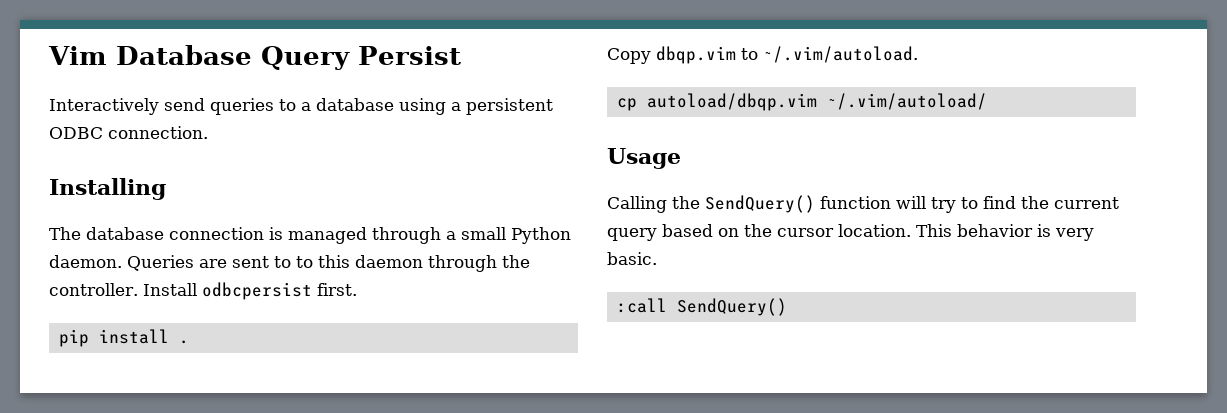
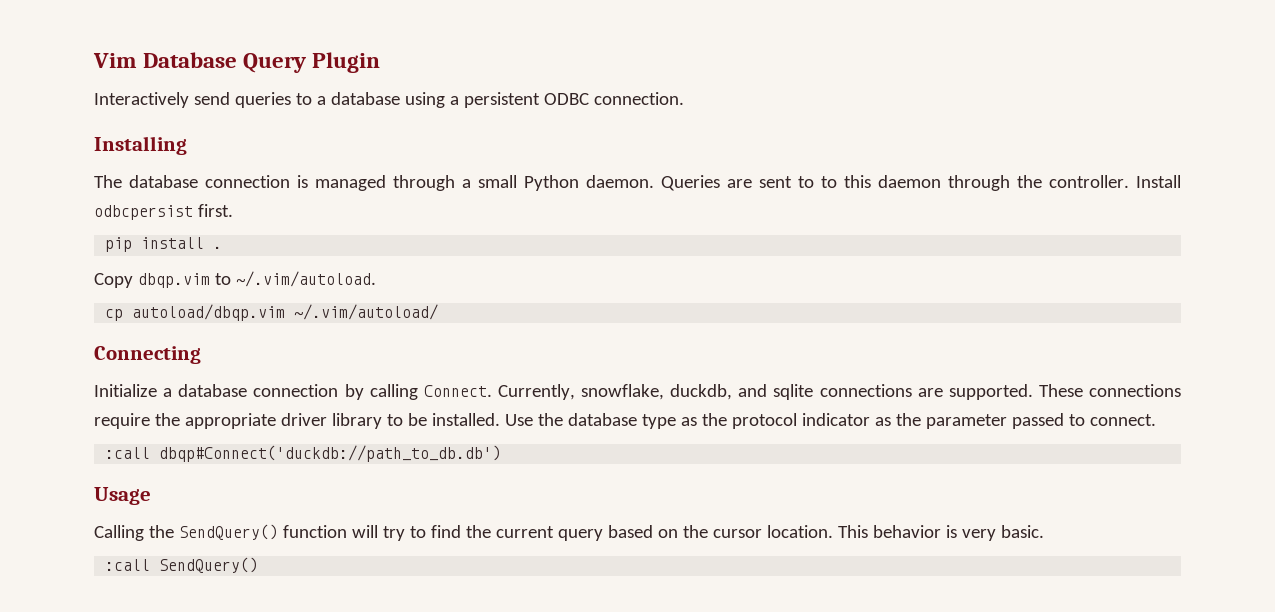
[358,46,461,65] Persist -> [312,52,381,73] Plugin
(987, 101) none -> [94,346,201,364] [94,384,1181,400] [94,413,1156,429] [105,445,502,462] // Connecting // Initialize a database connection by calling Connect. Currently, snowflake, duckdb, and sqlite connections are supported. These connections require the appropriate driver library to be installed. Use the database type as the protocol indicator as the parameter passed to connect. // :call dbqp#Connect('duckdb://path_to_db.db')

